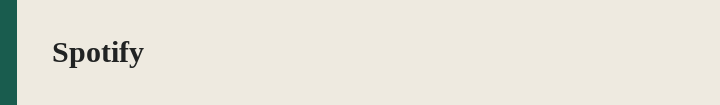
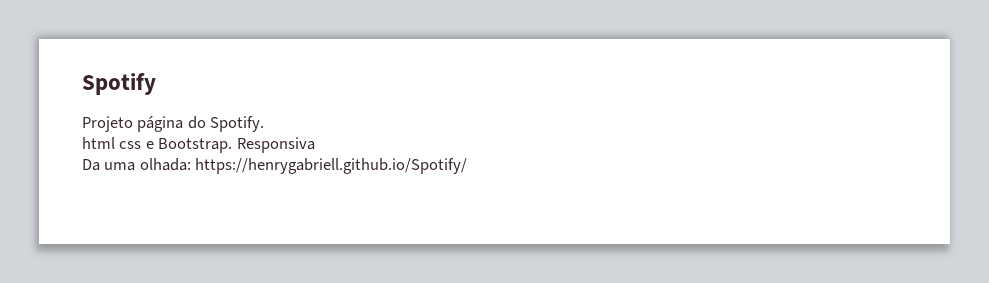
(144, 54) none -> [82,116,265,132] [82,137,315,153] [82,158,468,174] // Projeto página do Spotify. // html css e Bootstrap. Responsiva // Da uma olhada: https://henrygabriell.github.io/Spotify/

